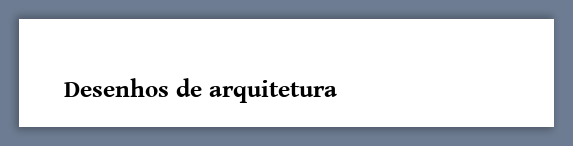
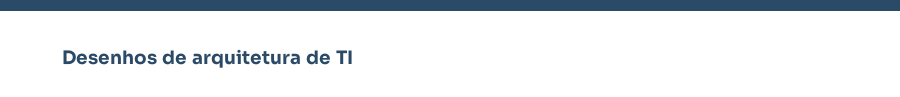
(337, 91) none -> [305,50,353,65] de TI

